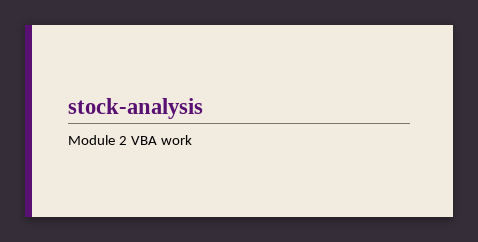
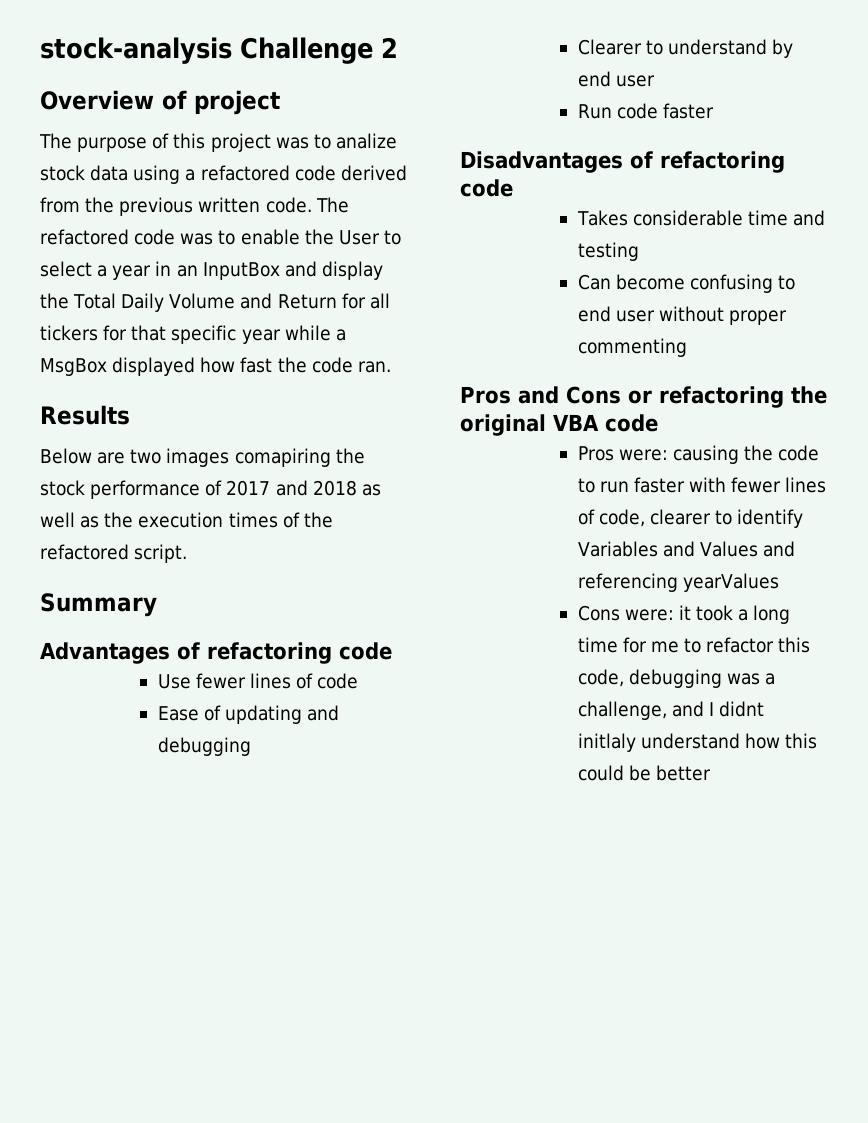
[68,135,192,145] // Module 2 VBA work -> [240,37,398,64] [40,90,280,115] [39,133,397,152] [40,165,407,184] [40,197,349,216] [40,229,401,245] [40,261,383,280] [40,293,390,312] [40,325,346,344] [40,357,391,376] [40,405,130,425] [40,448,365,467] [40,480,381,499] [40,512,333,528] [40,544,188,563] [40,593,157,617] [40,642,392,664] [157,673,359,689] [157,705,339,724] [157,737,251,756] [577,39,793,58] [577,71,655,87] [577,103,714,119] [460,151,785,173] [460,179,513,197] [576,210,825,226] [577,242,639,261] [577,274,795,293] [577,306,787,325] [577,338,687,357] [460,386,827,408] [460,414,658,436] [577,445,820,464] [577,477,827,493] [577,509,804,528] [577,541,795,557] [577,573,779,592] [577,605,791,624] [577,637,811,653] [577,669,775,688] [577,701,764,720] [577,733,817,752] [577,765,711,781] Challenge 2 // Overview of project // The purpose of this project was to analize stock data using a refactored code derived from the previous written code. The refactored code was to enable the User to select a year in an InputBox and display the Total Daily Volume and Return for all tickers for that specific year while a MsgBox displayed how fast the code ran. // Results // Below are two images comapiring the stock performance of 2017 and 2018 as well as the execution times of the refactored script. // Summary // Advantages of refactoring code // Use fewer lines of code // Ease of updating and debugging // Clearer to understand by end user // Run code faster // Disadvantages of refactoring code // Takes considerable time and testing // Can become confusing to end user without proper commenting // Pros and Cons or refactoring the original VBA code // Pros were: causing the code to run faster with fewer lines of code, clearer to identify Variables and Values and referencing yearValues // Cons were: it took a long time for me to refactor this code, debugging was a challenge, and I didnt initlaly understand how this could be better

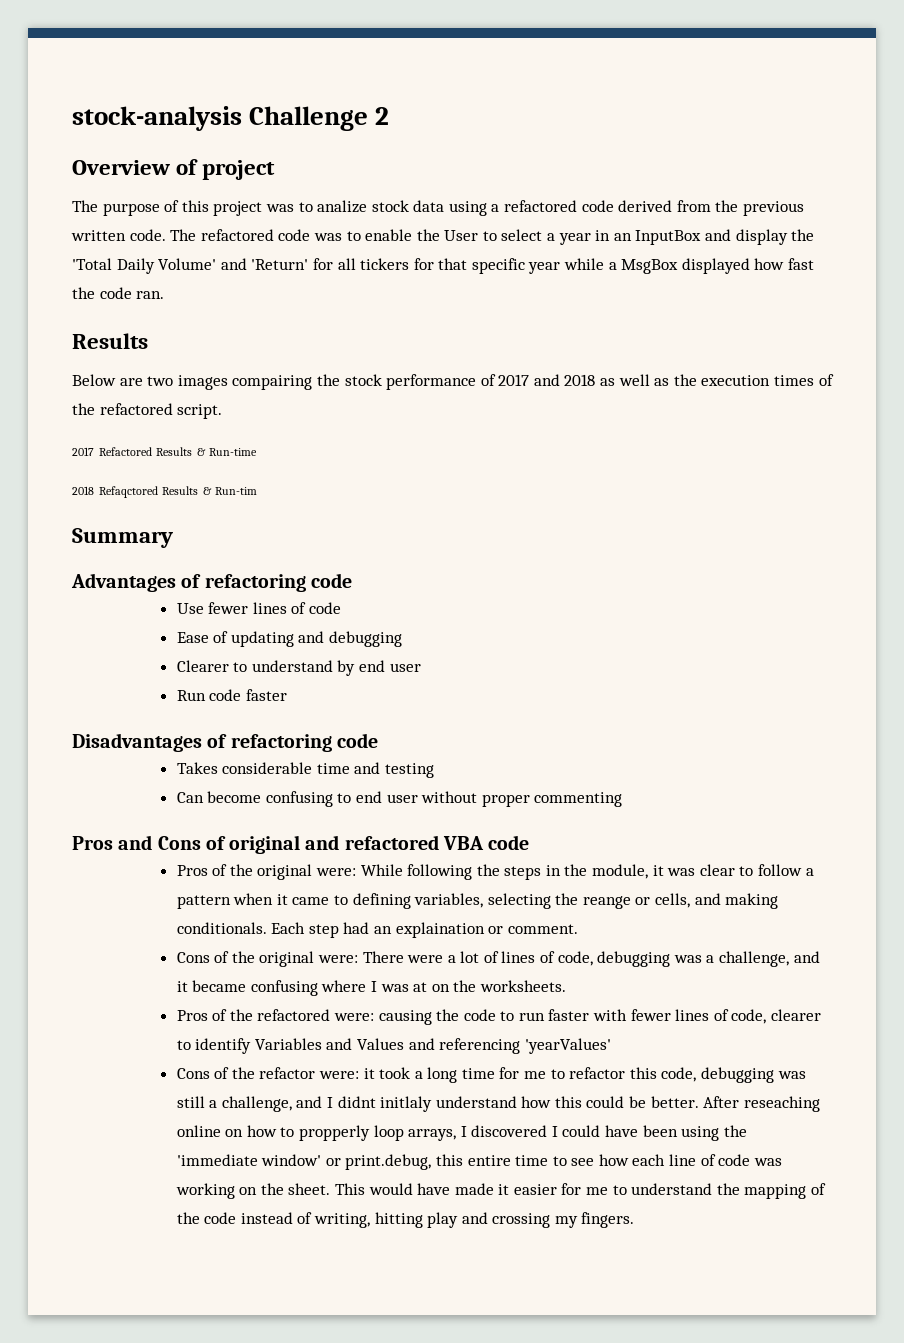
[73,293,337,312] Total Daily Volume and Return -> [72,258,309,274] 'Total Daily Volume' and 'Return'
[234,448,331,467] comapiring -> [232,375,313,390] compairing
(188, 553) none -> [72,447,258,456] [72,486,258,498] // 2017 Refactored Results & Run-time // 2018 Refaqctored Results & Run-tim
[628,386,827,408] [460,414,546,436] or refactoring the original -> [205,835,439,854] of original and refactored
(614, 453) none -> [212,864,814,880] [176,893,779,909] [176,922,578,938] [176,951,820,967] [176,980,566,996] [176,1009,331,1021] of the original were: While following the steps in the module, it was clear to follow a pattern when it came to defining variables, selecting the reange or cells, and making conditionals. Each step had an explaination or comment. // Cons of the original were: There were a lot of lines of code, debugging was a challenge, and it became confusing where I was at on the worksheets. // Pros of the refactored
[682,573,779,592] [577,605,620,621] yearValues // Cons -> [524,1038,611,1054] [176,1067,316,1079] 'yearValues' // Cons of the refactor
(760, 679) none -> [176,1096,205,1108] still
[655,765,711,781] better -> [650,1096,820,1112] [176,1125,747,1141] [176,1154,782,1170] [175,1183,827,1199] [176,1212,635,1228] better. After reseaching online on how to propperly loop arrays, I discovered I could have been using the 'immediate window' or print.debug, this entire time to see how each line of code was working on the sheet. This would have made it easier for me to understand the mapping of the code instead of writing, hitting play and crossing my fingers.

